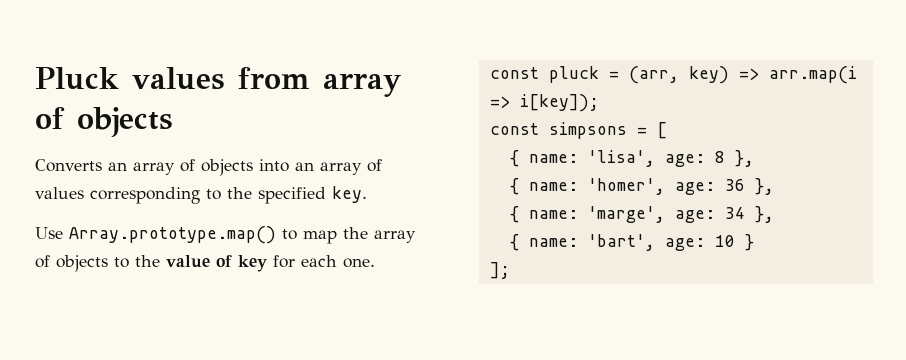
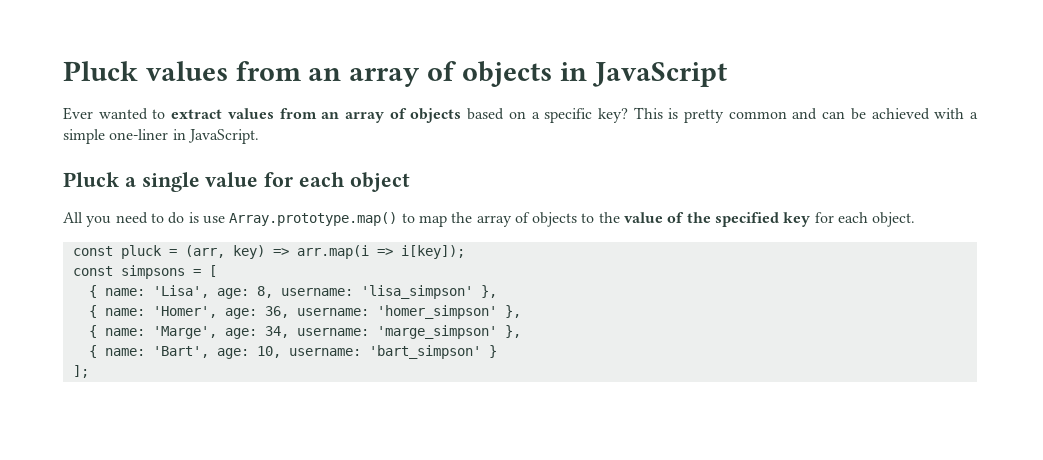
[322,73,401,97] [35,107,173,137] [35,159,382,176] [35,186,367,204] [35,227,63,239] array of objects // Converts an array of objects into an array of values corresponding to the specified key. // Use -> [308,61,727,87] [63,107,979,123] [63,129,259,144] [63,172,410,192] [63,212,225,227] an array of objects in JavaScript // Ever wanted to extract values from an array of objects based on a specific key? This is pretty common and can be achieved with a simple one-liner in JavaScript. // Pluck a single value for each object // All you need to do is use
(232, 261) none -> [686,212,780,227] the specified
[343,258,375,268] one. -> [872,212,916,227] object.
[587,150,754,167] [509,178,774,195] [509,206,774,223] [509,234,735,251] 'lisa', age: 8 }, // { name: 'homer', age: 36 }, // { name: 'marge', age: 34 }, // { name: 'bart', age: 10 -> [152,285,497,299] [88,305,521,319] [88,325,521,339] [88,345,481,359] 'Lisa', age: 8, username: 'lisa_simpson' }, // { name: 'Homer', age: 36, username: 'homer_simpson' }, // { name: 'Marge', age: 34, username: 'marge_simpson' }, // { name: 'Bart', age: 10, username: 'bart_simpson'

